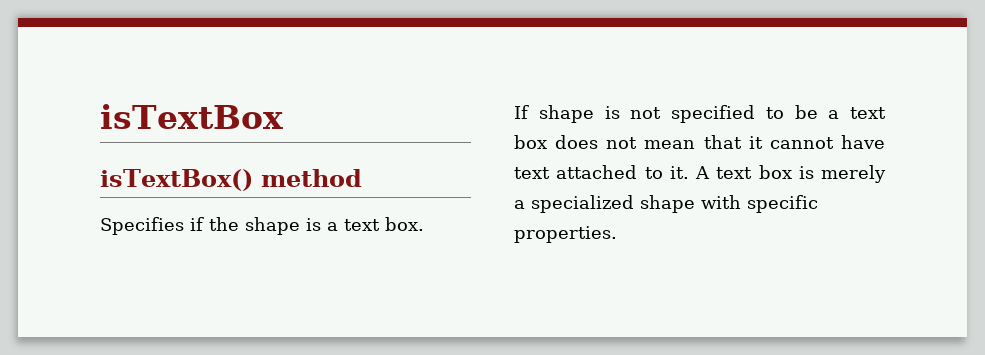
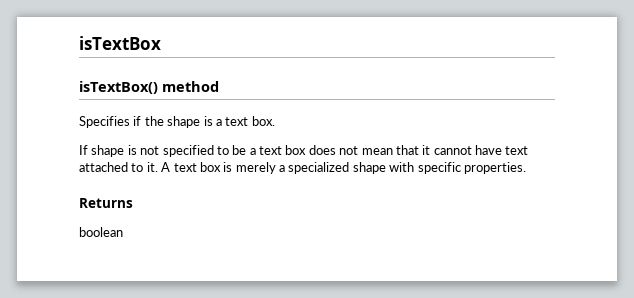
(617, 234) none -> [79,198,133,208] [79,227,123,237] // Returns // boolean

